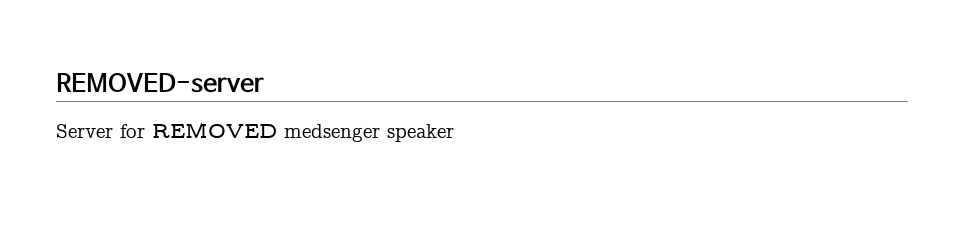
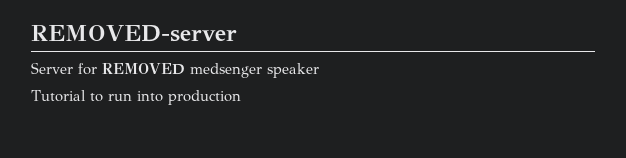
(454, 133) none -> [31,90,241,105] // Tutorial to run into production

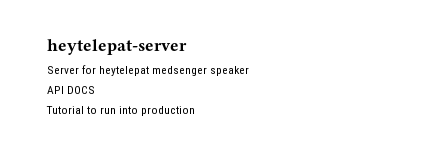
[31,25,237,42] REMOVED-server -> [47,39,187,55] heytelepat-server
[102,63,185,75] REMOVED -> [99,66,150,76] heytelepat
(319, 70) none -> [47,86,96,94] // API DOCS

